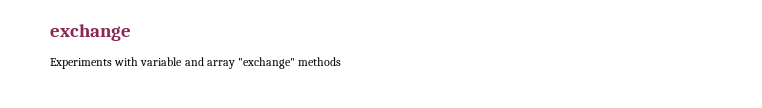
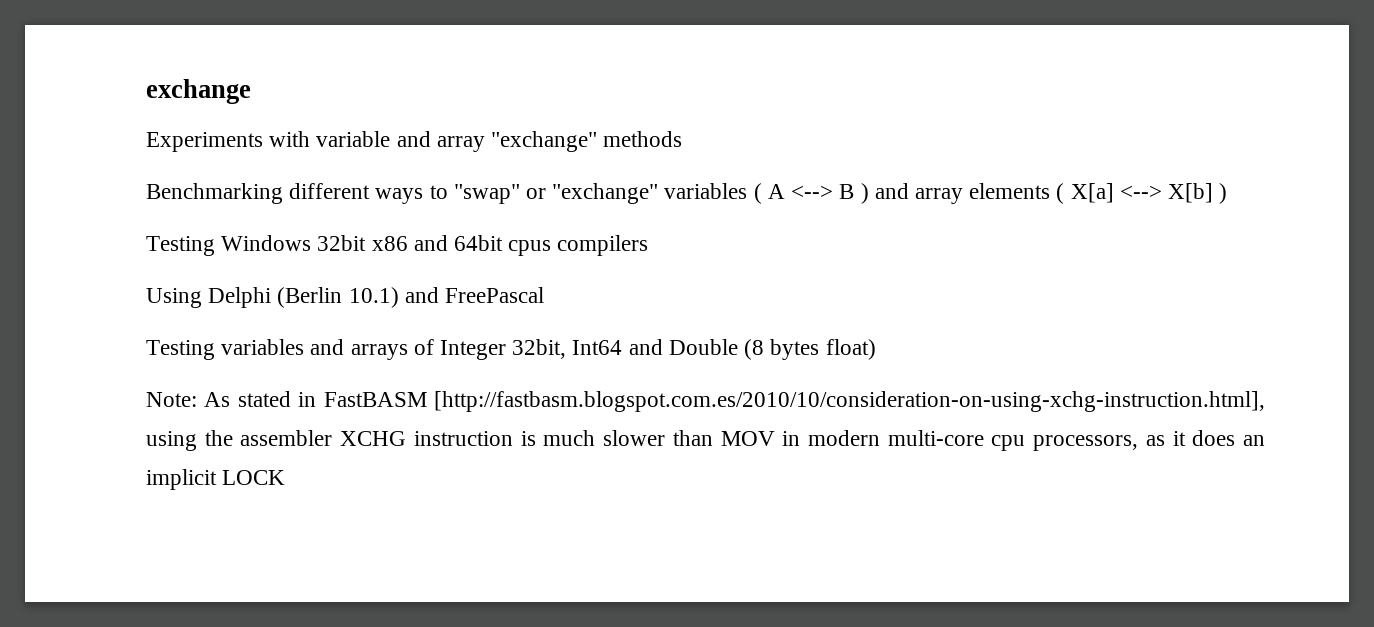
(342, 61) none -> [146,183,1228,204] [146,235,649,256] [146,287,545,308] [146,339,876,360] [146,391,1265,412] [146,430,1265,451] [146,469,286,490] // Benchmarking different ways to "swap" or "exchange" variables ( A <--> B ) and array elements ( X[a] <--> X[b] ) // Testing Windows 32bit x86 and 64bit cpus compilers // Using Delphi (Berlin 10.1) and FreePascal // Testing variables and arrays of Integer 32bit, Int64 and Double (8 bytes float) // Note: As stated in FastBASM [http://fastbasm.blogspot.com.es/2010/10/consideration-on-using-xchg-instruction.html], using the assembler XCHG instruction is much slower than MOV in modern multi-core cpu processors, as it does an implicit LOCK

